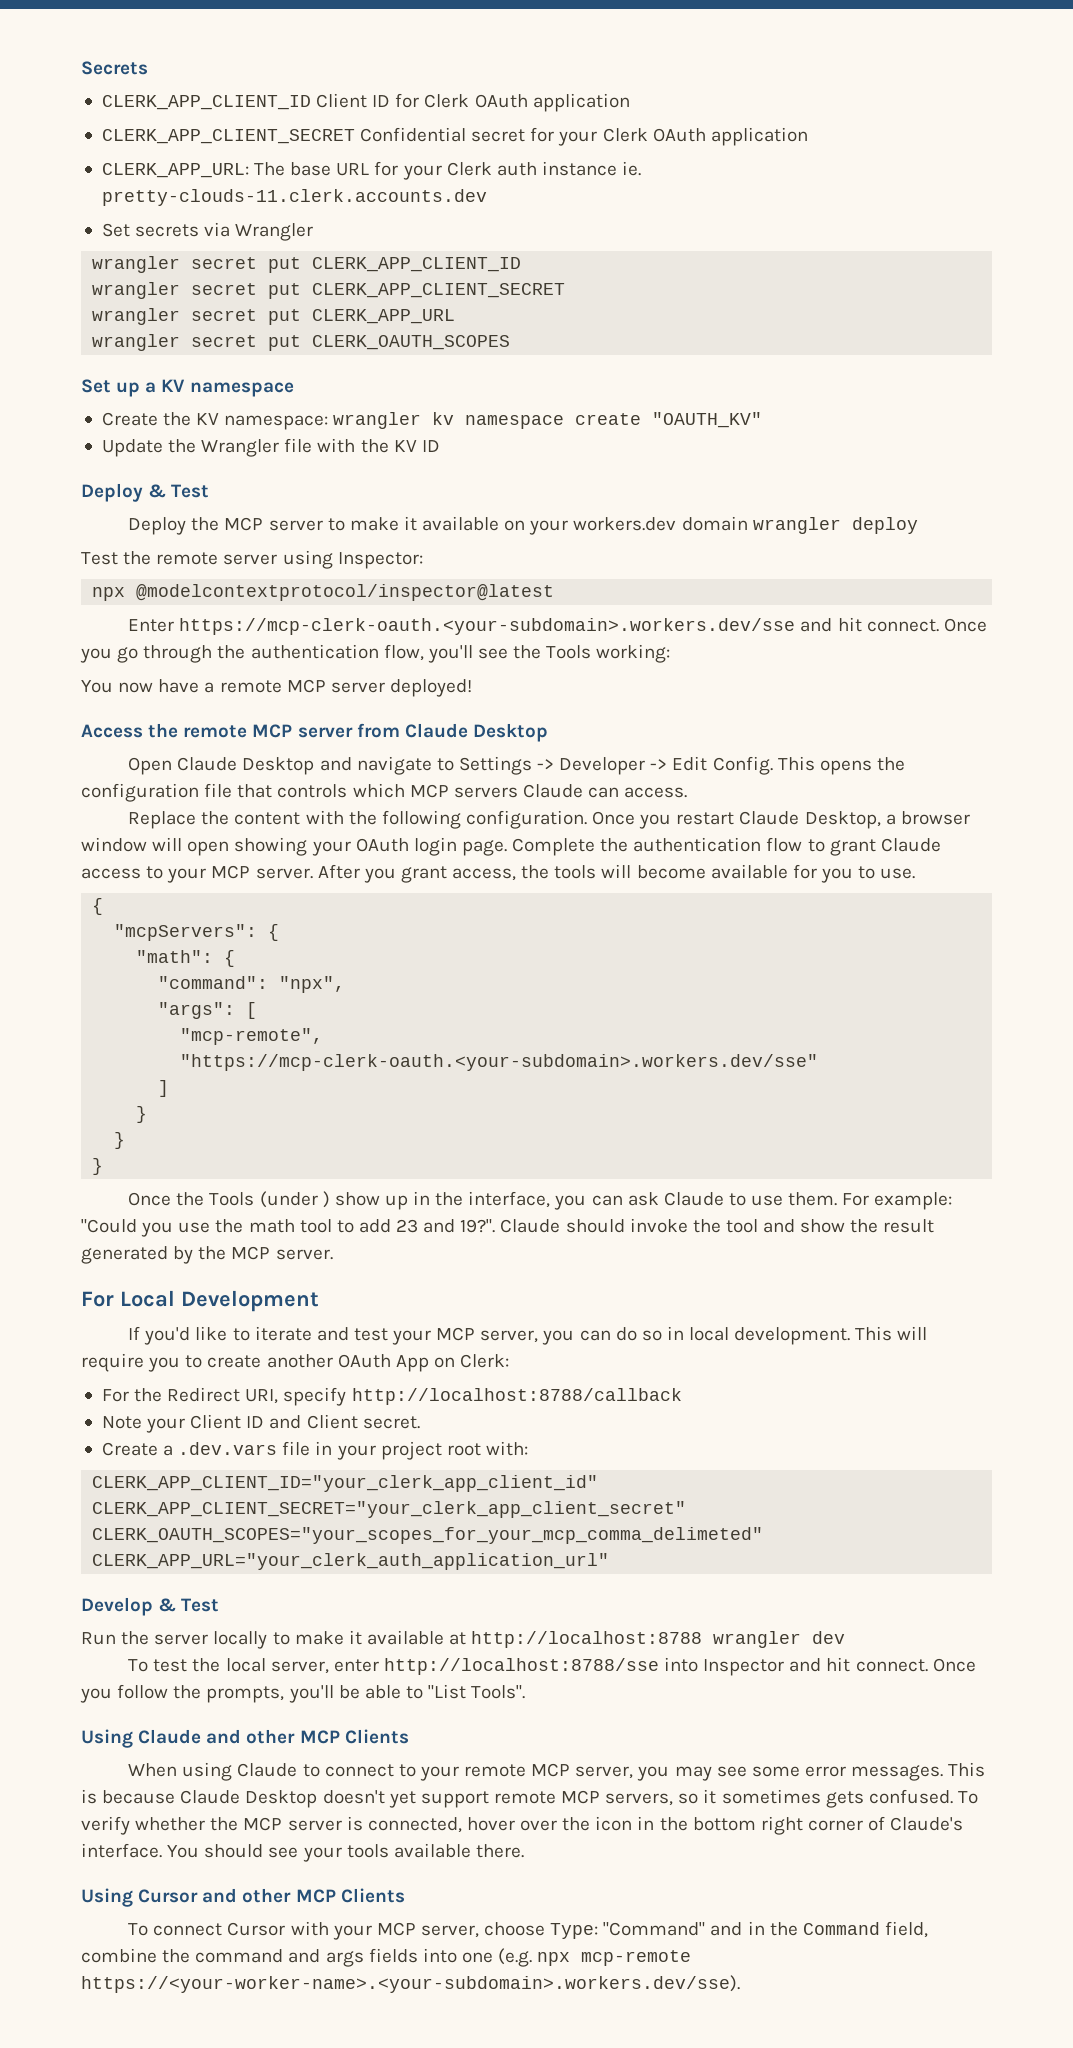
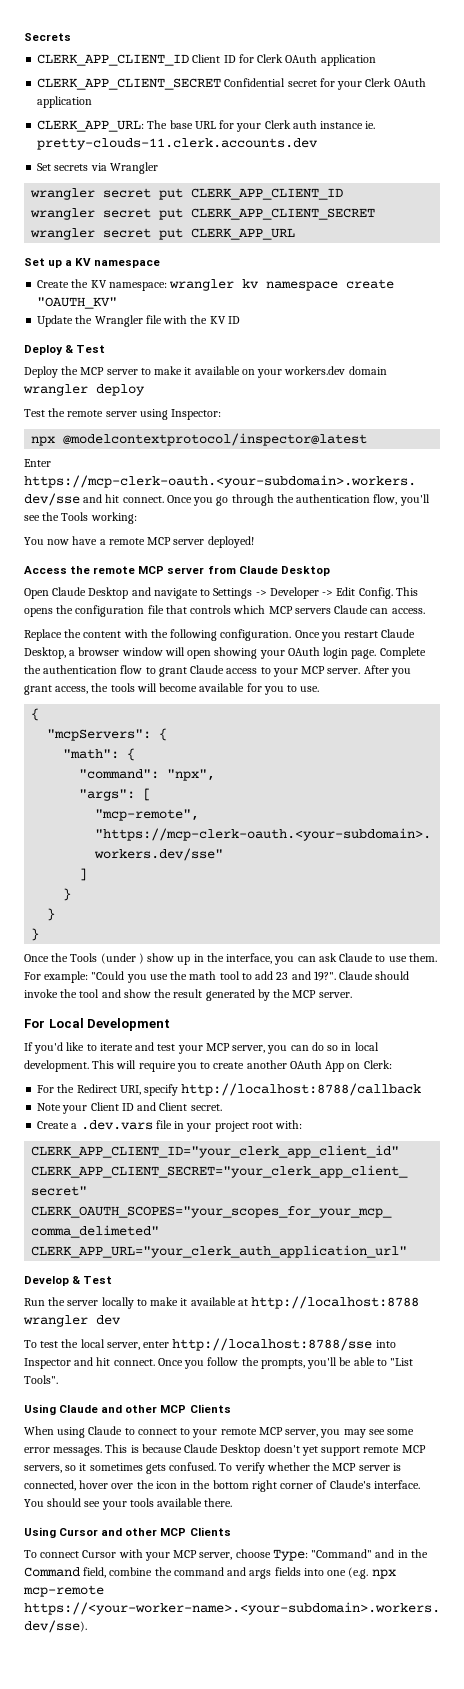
[92,334,511,351] // wrangler secret put CLERK_OAUTH_SCOPES -> (296, 234) none

